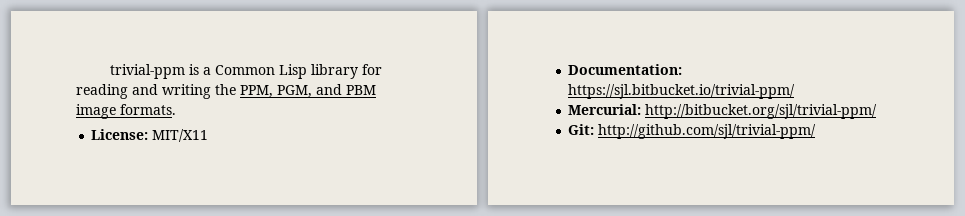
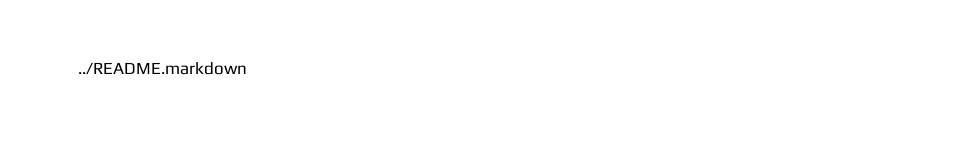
[109,64,382,79] [76,84,376,99] [76,104,176,119] [91,129,209,142] [568,64,683,75] [568,84,796,99] [568,104,878,119] [568,124,817,139] trivial-ppm is a Common Lisp library for reading and writing the PPM, PGM, and PBM image formats. // License: MIT/X11 // Documentation: https://sjl.bitbucket.io/trivial-ppm/ // Mercurial: http://bitbucket.org/sjl/trivial-ppm/ // Git: http://github.com/sjl/trivial-ppm/ -> [78,62,247,75] ../README.markdown

